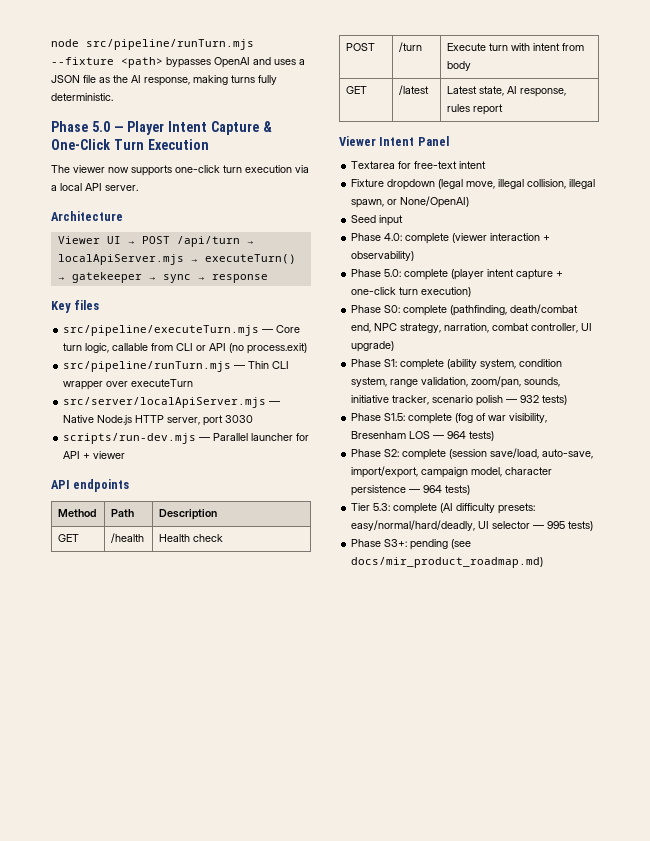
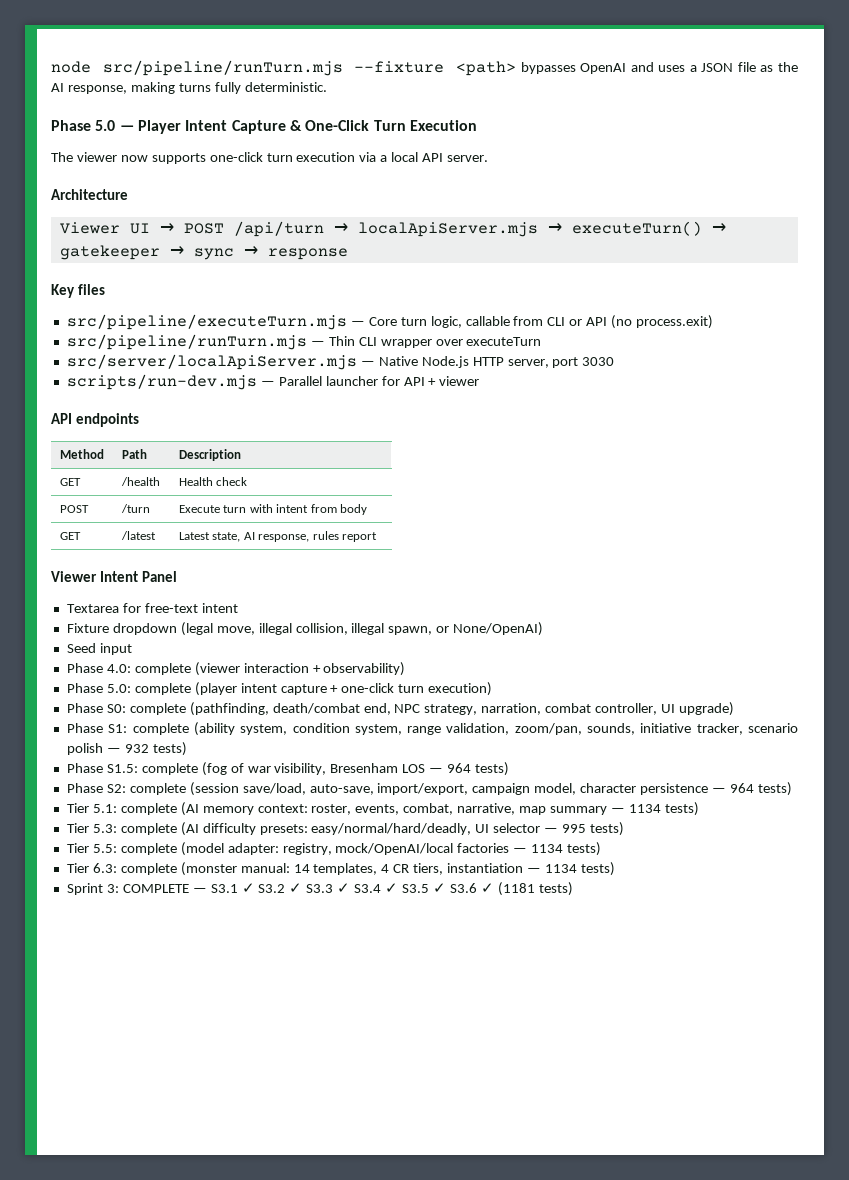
(471, 490) none -> [66,802,699,816] // Tier 5.1: complete (AI memory context: roster, events, combat, narrative, map summary — 1134 tests)
[351,539,472,550] [351,557,544,568] Phase S3+: pending (see docs/mir_product_roadmap.md) -> [66,842,602,856] [66,862,615,876] [66,882,573,896] Tier 5.5: complete (model adapter: registry, mock/OpenAI/local factories — 1134 tests) // Tier 6.3: complete (monster manual: 14 templates, 4 CR tiers, instantiation — 1134 tests) // Sprint 3: COMPLETE — S3.1 ✓ S3.2 ✓ S3.3 ✓ S3.4 ✓ S3.5 ✓ S3.6 ✓ (1181 tests)

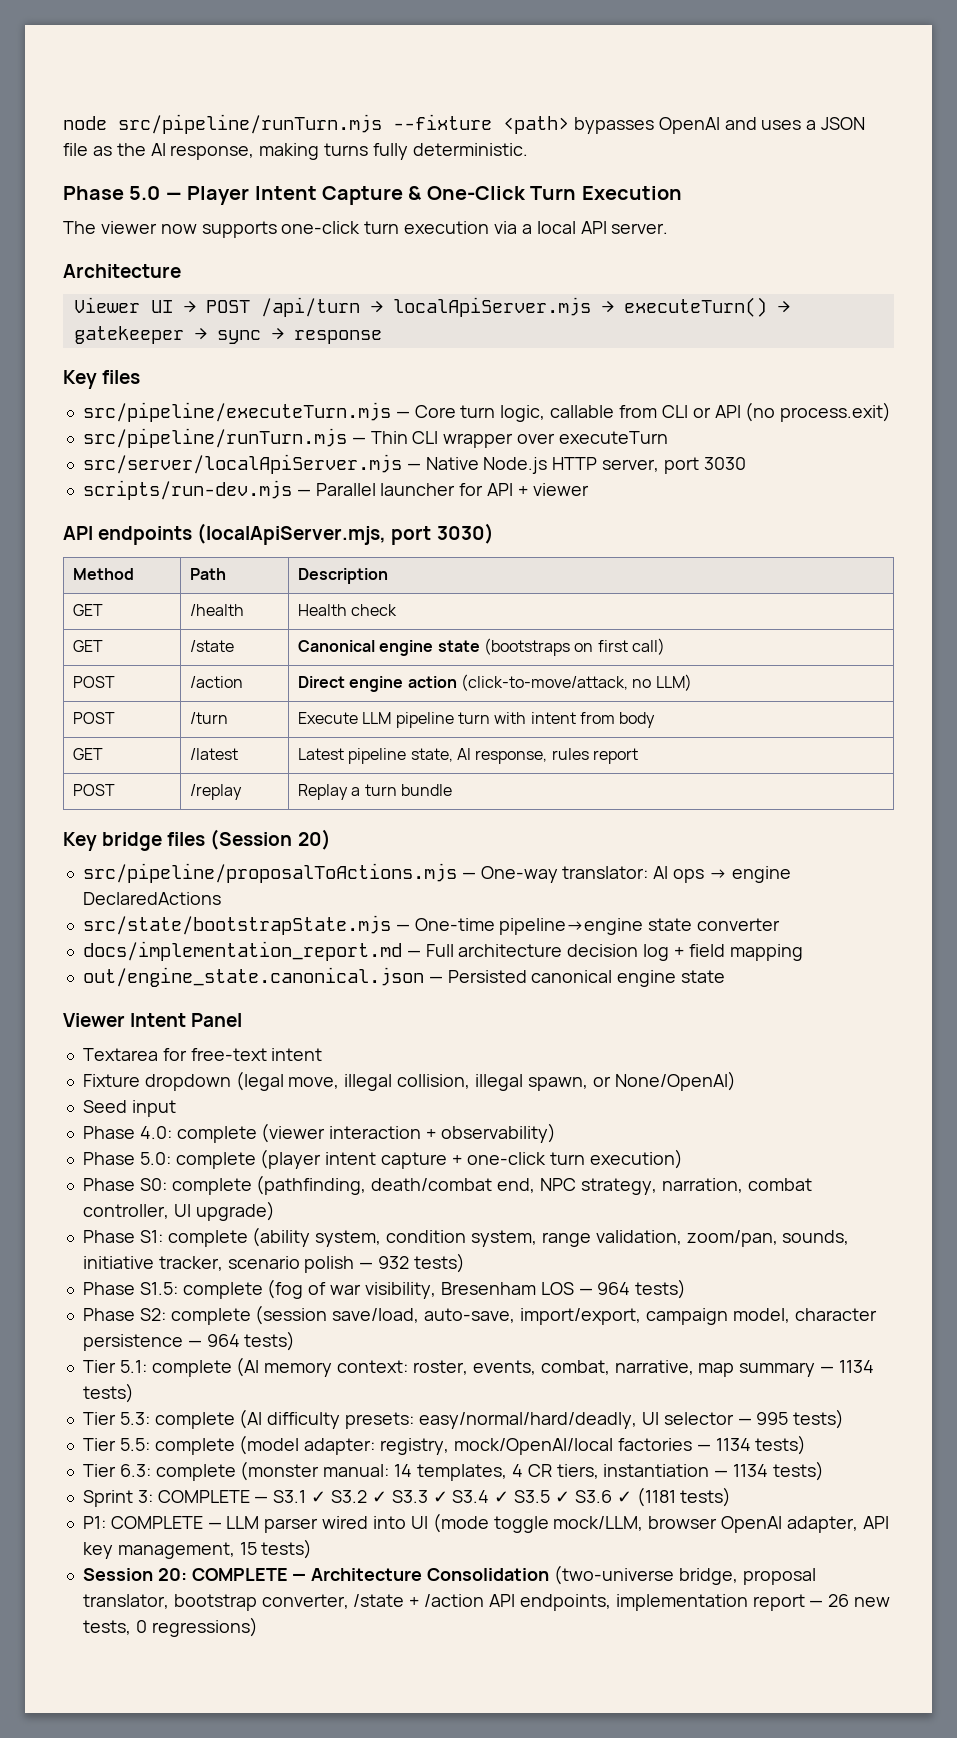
(140, 420) none -> [197,523,494,545] (localApiServer.mjs, port 3030)
(248, 481) none -> [73,640,104,652] [190,640,235,652] [298,638,666,656] [73,676,116,688] [190,676,244,688] [298,674,692,692] // GET | /state | Canonical engine state (bootstraps on first call) // POST | /action | Direct engine action (click-to-move/attack, no LLM)
(220, 509) none -> [362,712,454,728] LLM pipeline
(210, 536) none -> [348,748,407,764] pipeline
(378, 537) none -> [73,784,116,796] [190,784,243,800] [298,784,453,800] [63,829,331,851] [82,863,791,883] [82,892,221,905] [82,915,781,935] [82,941,803,961] [82,967,726,987] // POST | /replay | Replay a turn bundle // Key bridge files (Session 20) // src/pipeline/proposalToActions.mjs — One-way translator: AI ops → engine DeclaredActions // src/state/bootstrapState.mjs — One-time pipeline→engine state converter // docs/implementation_report.md — Full architecture decision log + field mapping // out/engine_state.canonical.json — Persisted canonical engine state
(573, 889) none -> [82,1513,889,1533] [82,1539,313,1559] [82,1565,816,1585] [82,1594,891,1611] [82,1617,258,1637] // P1: COMPLETE — LLM parser wired into UI (mode toggle mock/LLM, browser OpenAI adapter, API key management, 15 tests) // Session 20: COMPLETE — Architecture Consolidation (two-universe bridge, proposal translator, bootstrap converter, /state + /action API endpoints, implementation report — 26 new tests, 0 regressions)

